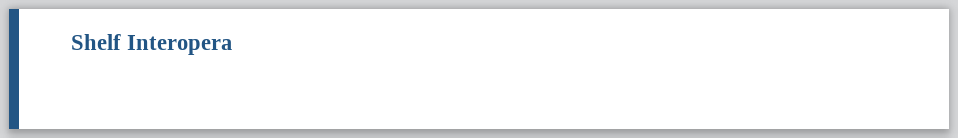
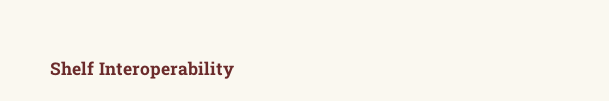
[127,35,233,55] Interopera -> [98,61,234,79] Interoperability

